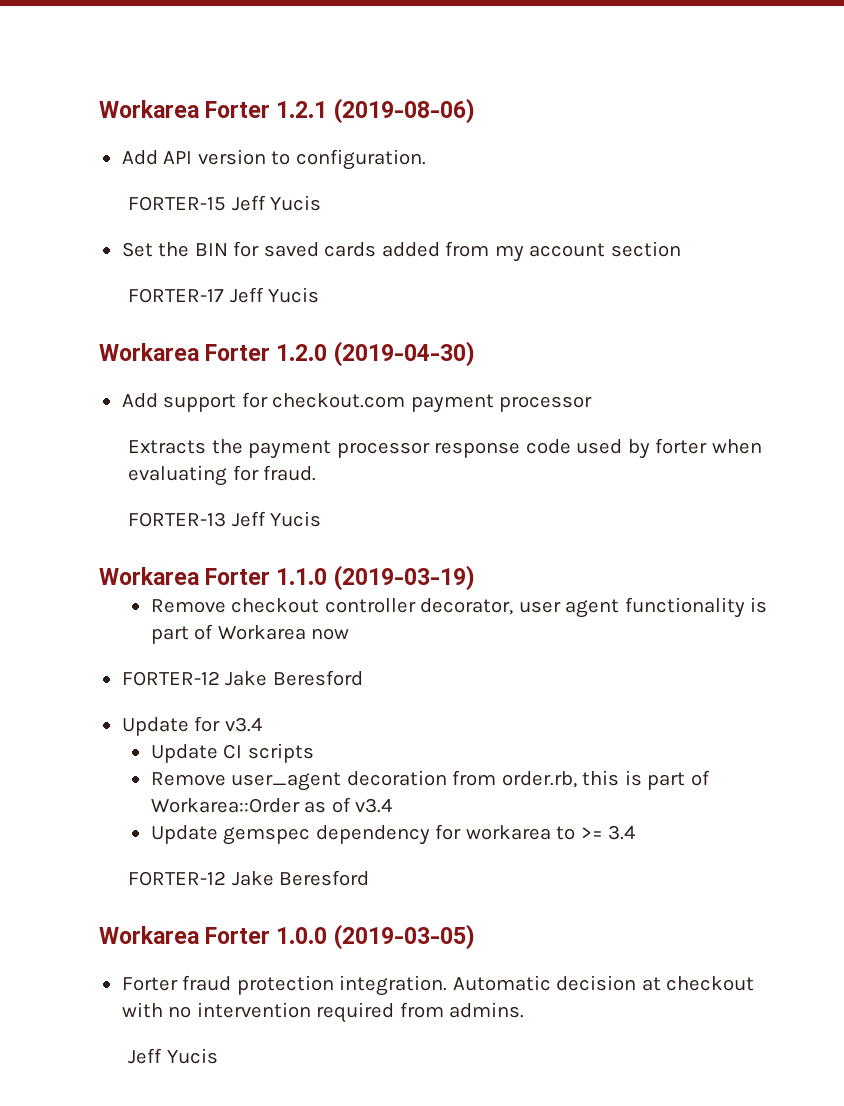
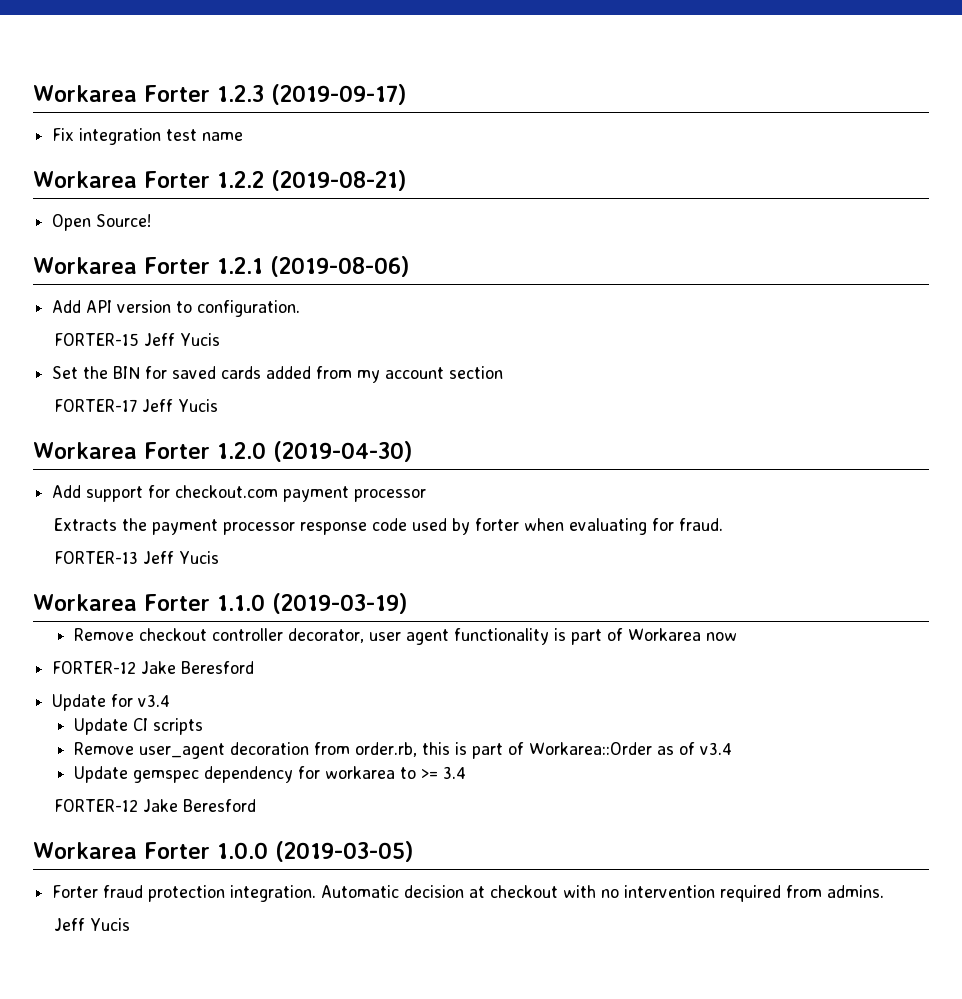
[99,100,271,118] Workarea Forter -> [33,84,406,105] [52,128,244,145] [33,170,406,191] [52,214,152,231] [33,257,210,274] Workarea Forter 1.2.3 (2019-09-17) // Fix integration test name // Workarea Forter 1.2.2 (2019-08-21) // Open Source! // Workarea Forter

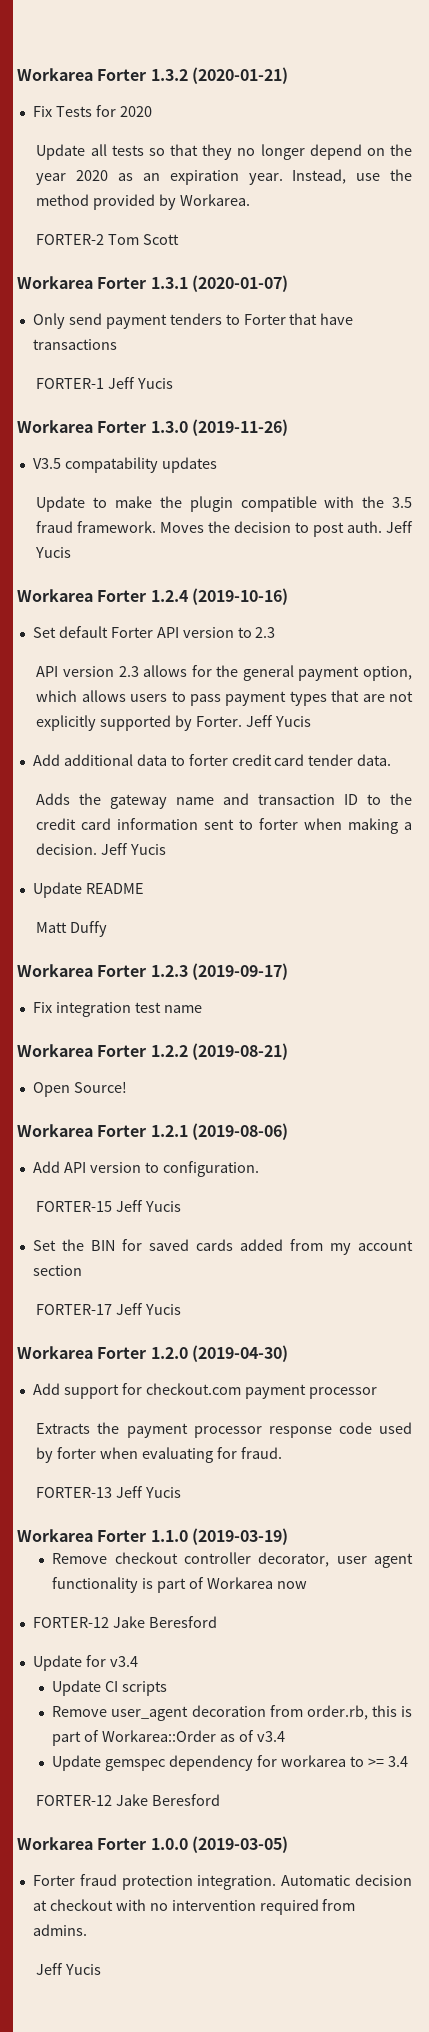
[33,85,210,102] Workarea Forter -> [17,67,288,84] [32,105,152,117] [36,144,412,160] [36,169,412,185] [36,194,251,210] [36,234,180,245] [17,275,288,292] [32,313,354,329] [32,339,117,350] [36,377,174,389] [17,419,288,436] [32,457,217,473] [36,496,412,512] [36,521,413,537] [35,547,72,558] [17,588,288,605] [32,626,276,638] [36,665,412,681] [36,690,413,706] [36,715,311,731] [32,754,392,766] [36,793,412,809] [36,818,412,834] [36,843,167,855] [32,882,144,898] [36,921,108,937] [17,964,147,977] Workarea Forter 1.3.2 (2020-01-21) // Fix Tests for 2020 // Update all tests so that they no longer depend on the year 2020 as an expiration year. Instead, use the method provided by Workarea. // FORTER-2 Tom Scott // Workarea Forter 1.3.1 (2020-01-07) // Only send payment tenders to Forter that have transactions // FORTER-1 Jeff Yucis // Workarea Forter 1.3.0 (2019-11-26) // V3.5 compatability updates // Update to make the plugin compatible with the 3.5 fraud framework. Moves the decision to post auth. Jeff Yucis // Workarea Forter 1.2.4 (2019-10-16) // Set default Forter API version to 2.3 // API version 2.3 allows for the general payment option, which allows users to pass payment types that are not explicitly supported by Forter. Jeff Yucis // Add additional data to forter credit card tender data. // Adds the gateway name and transaction ID to the credit card information sent to forter when making a decision. Jeff Yucis // Update README // Matt Duffy // Workarea Forter

